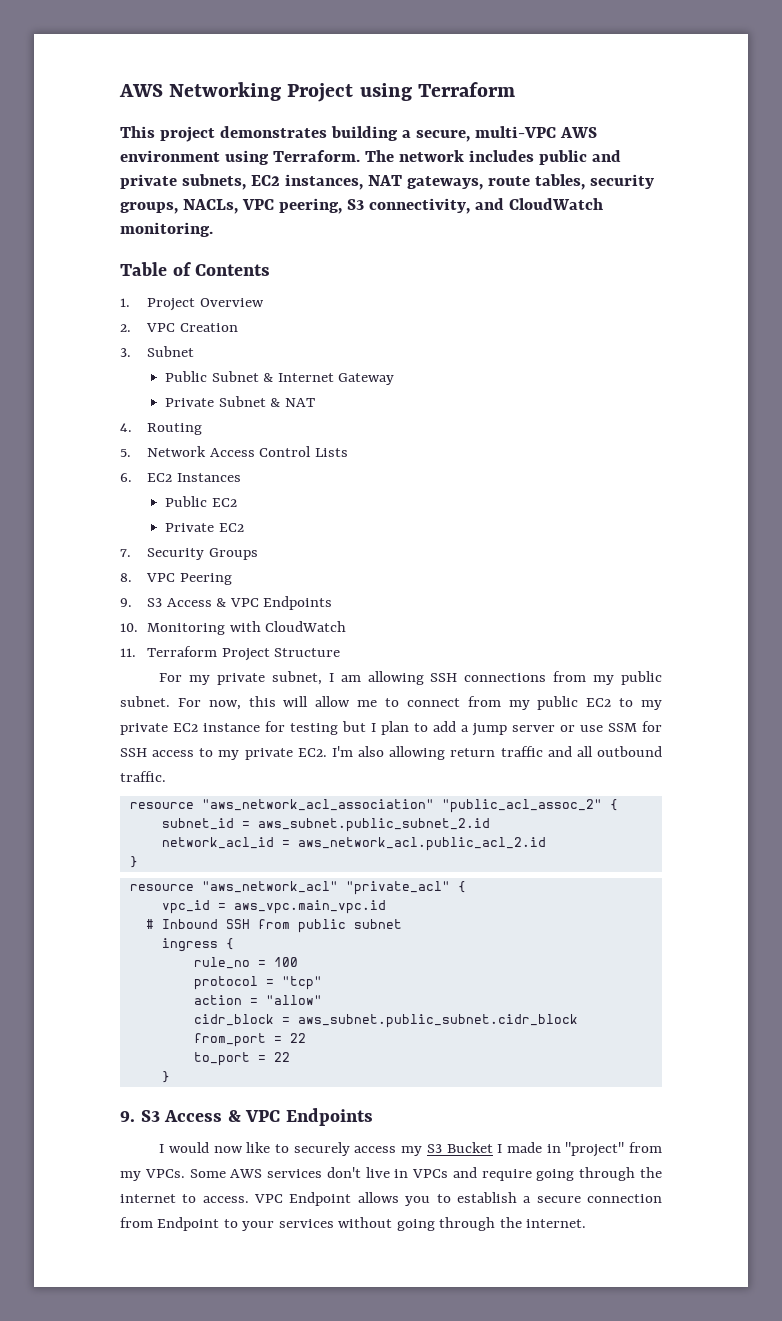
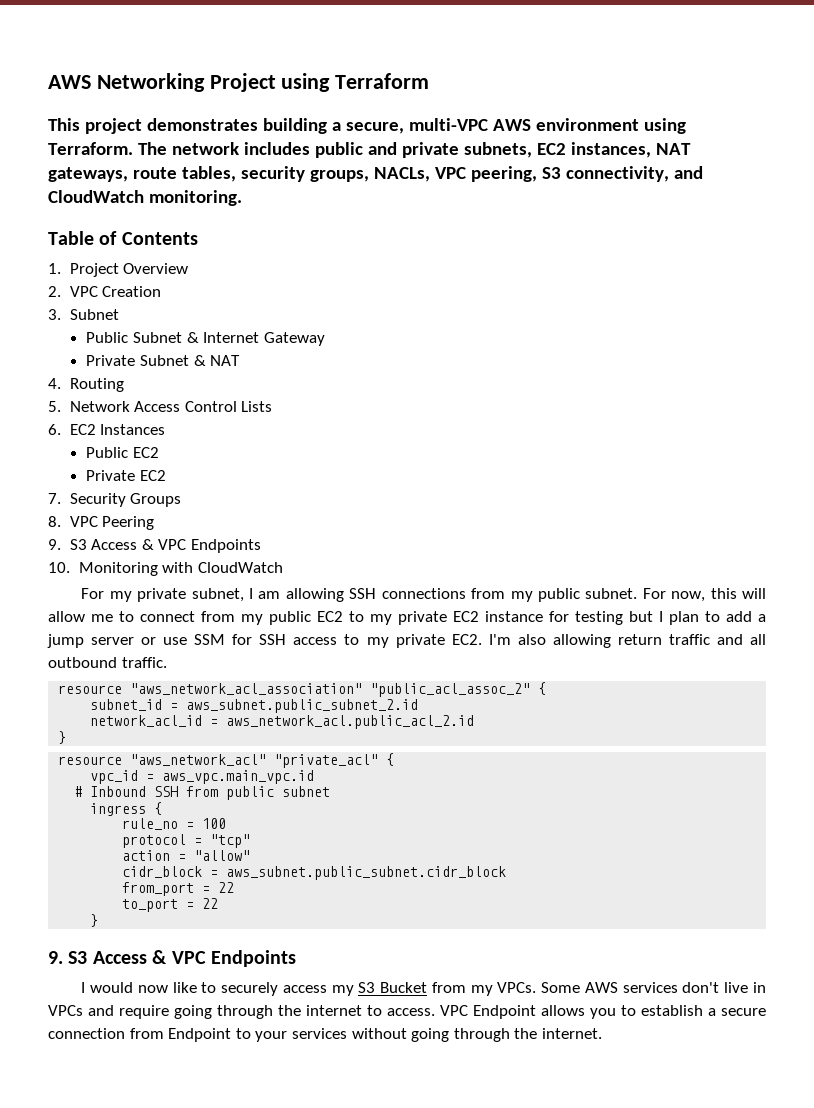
[120,646,341,661] // 11. Terraform Project Structure -> (283, 567) none
[497,1142,625,1157] I made in "project" -> (428, 987) none

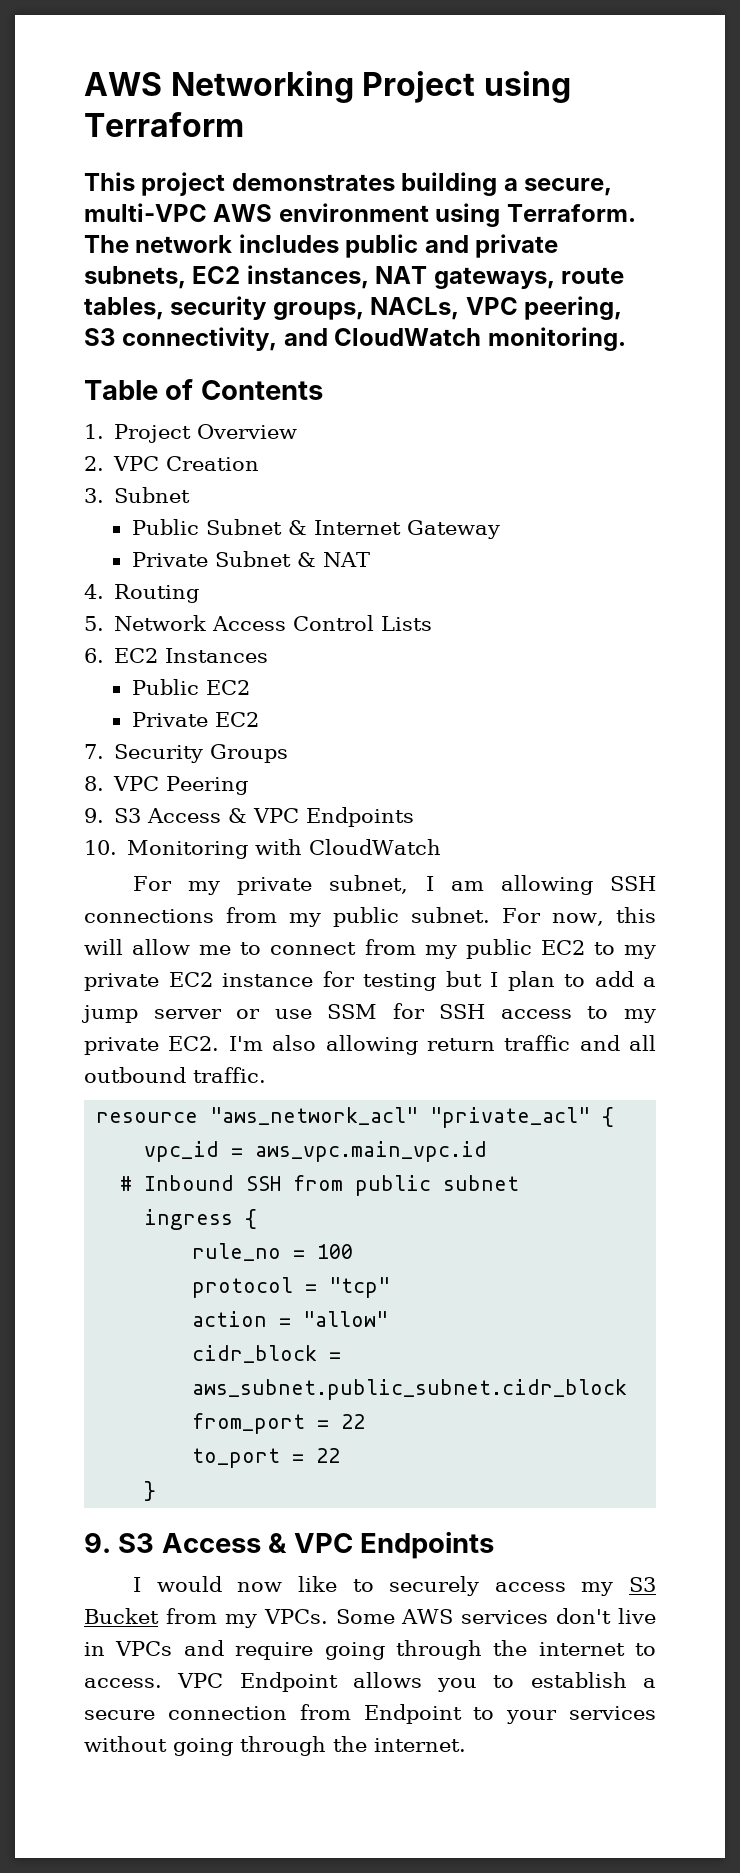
[58,682,547,697] [90,699,419,713] [90,715,475,729] [58,731,67,744] // resource "aws_network_acl_association" "public_acl_assoc_2" { // subnet_id = aws_subnet.public_subnet_2.id // network_acl_id = aws_network_acl.public_acl_2.id // } -> (266, 1075) none

